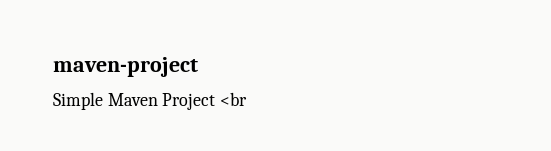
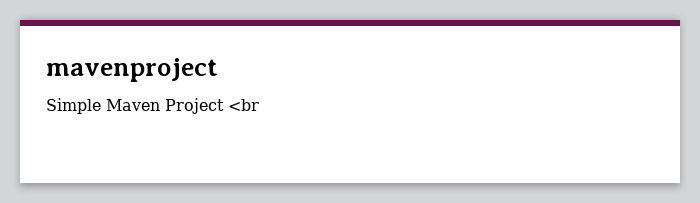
[53,57,198,77] maven-project -> [46,58,218,82] mavenproject

